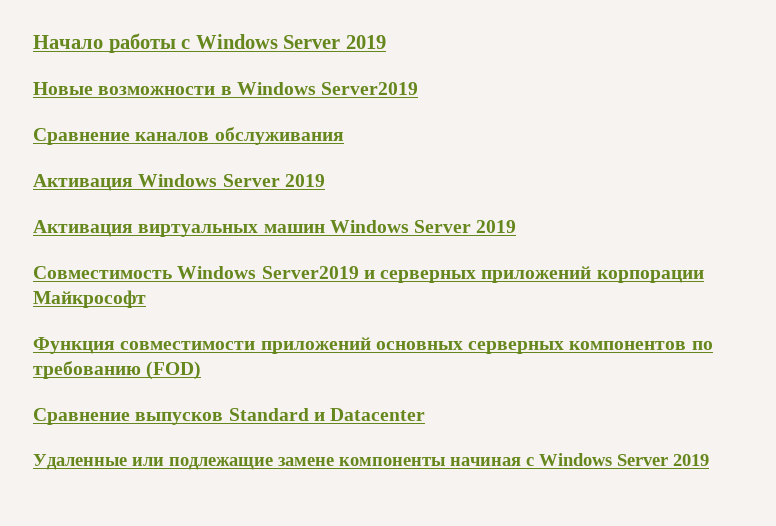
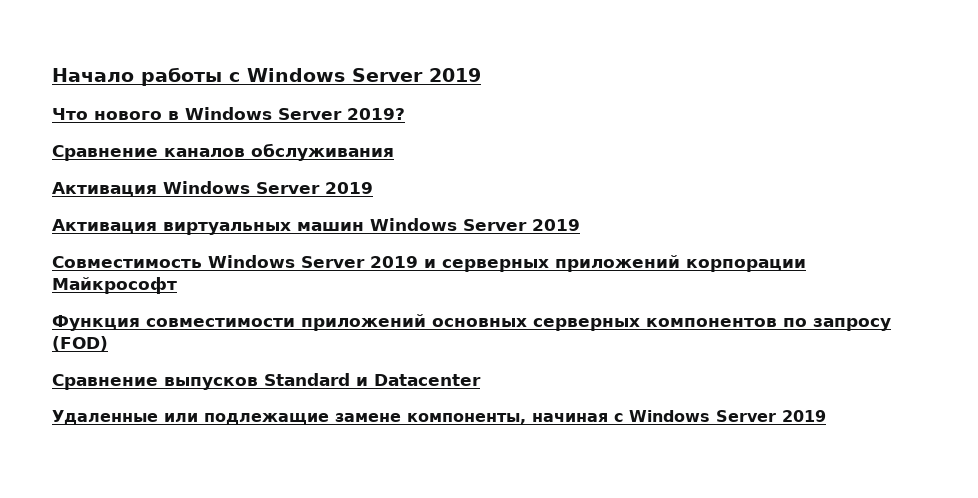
[33,82,419,95] Новые возможности в Windows Server2019 -> [52,107,405,120] Что нового в Windows Server 2019?
[261,266,359,279] Server2019 -> [301,256,418,268] Server 2019
[33,361,141,379] требованию -> [813,318,891,331] запросу
[339,457,445,466] компоненты -> [407,413,526,424] компоненты,

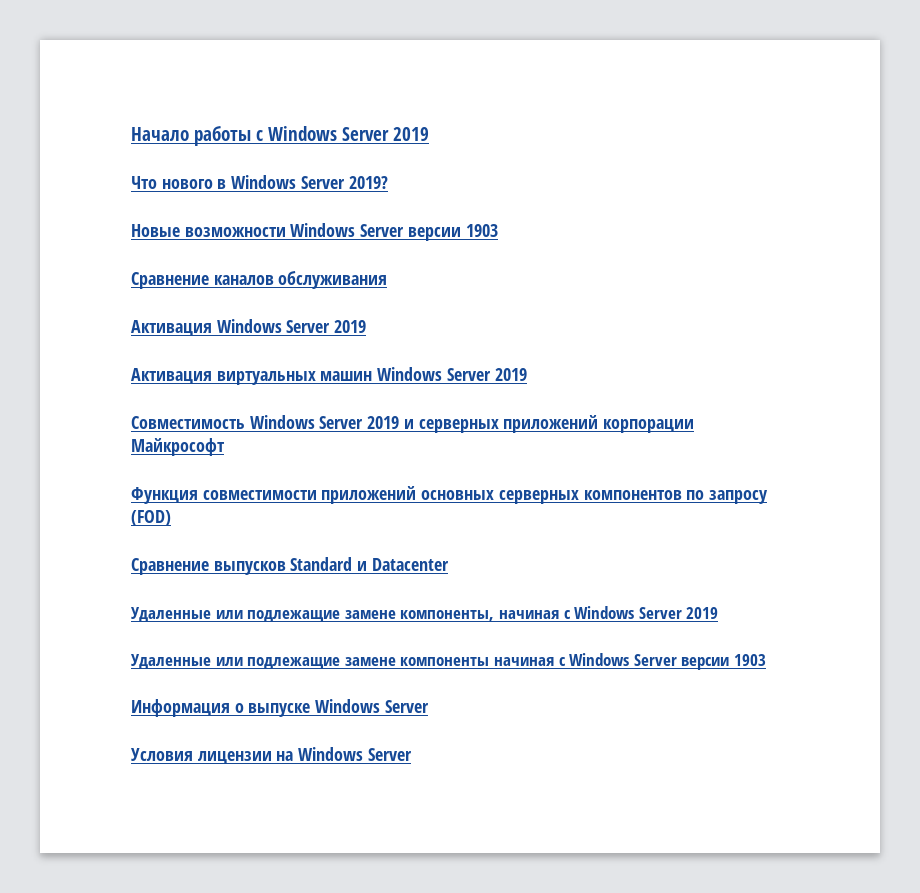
(405, 114) none -> [131,223,498,241] // Новые возможности Windows Server версии 1903
(826, 416) none -> [131,653,766,670] [131,699,429,717] [131,747,412,764] // Удаленные или подлежащие замене компоненты начиная с Windows Server версии 1903 // Информация о выпуске Windows Server // Условия лицензии на Windows Server

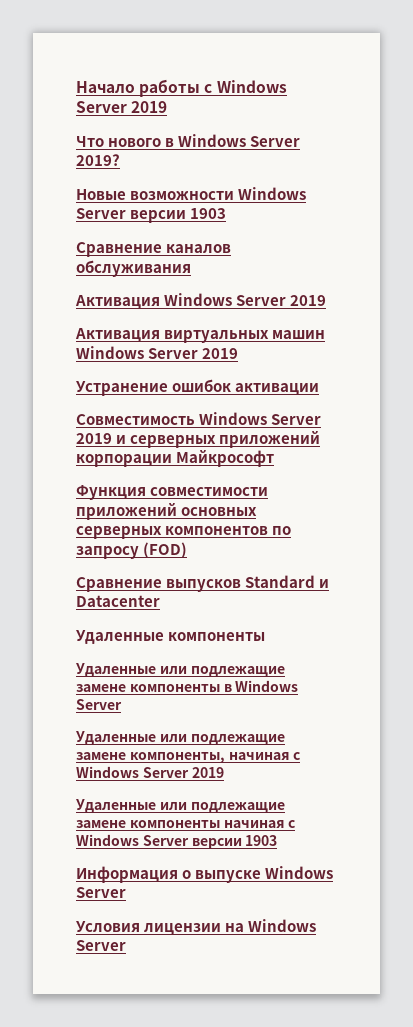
(527, 374) none -> [76,379,320,396] // Устранение ошибок активации
(449, 564) none -> [76,630,266,644] [76,663,285,677] [76,680,299,692] [76,699,122,710] // Удаленные компоненты // Удаленные или подлежащие замене компоненты в Windows Server

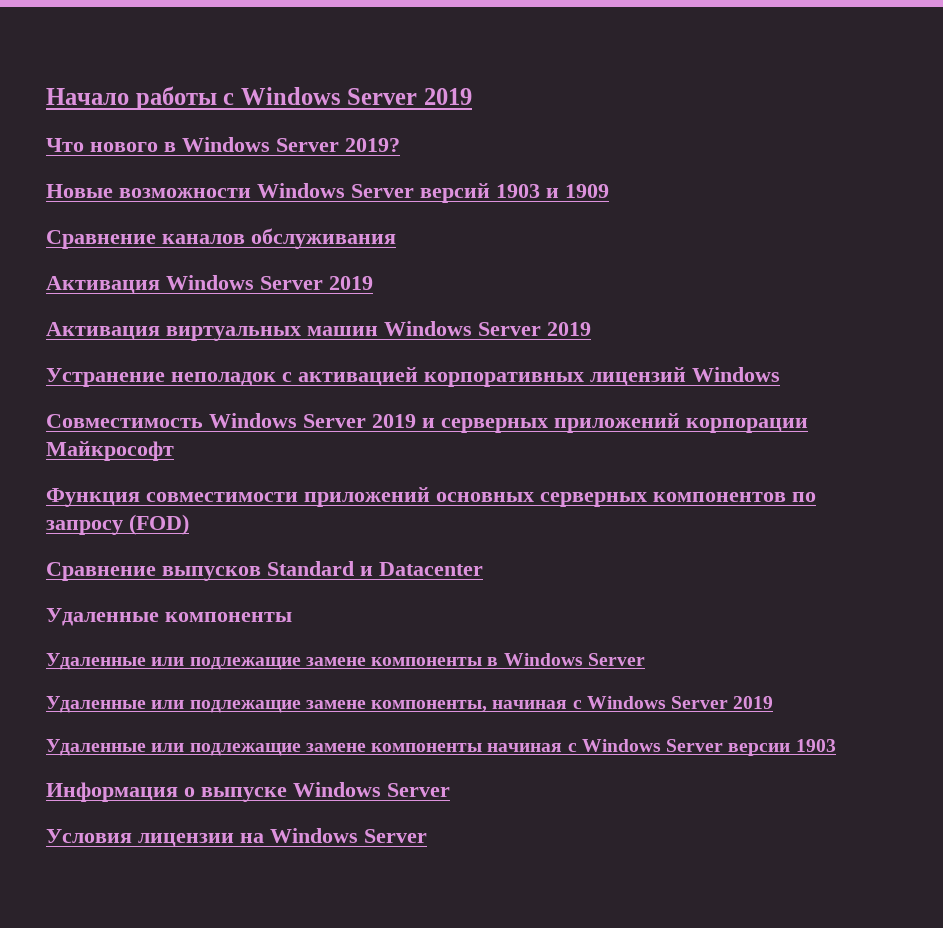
[130,208,227,223] версии 1903 -> [420,183,609,203] версий 1903 и 1909
[172,379,320,395] ошибок активации -> [171,367,780,387] неполадок с активацией корпоративных лицензий Windows

